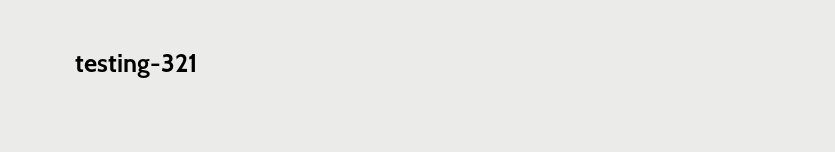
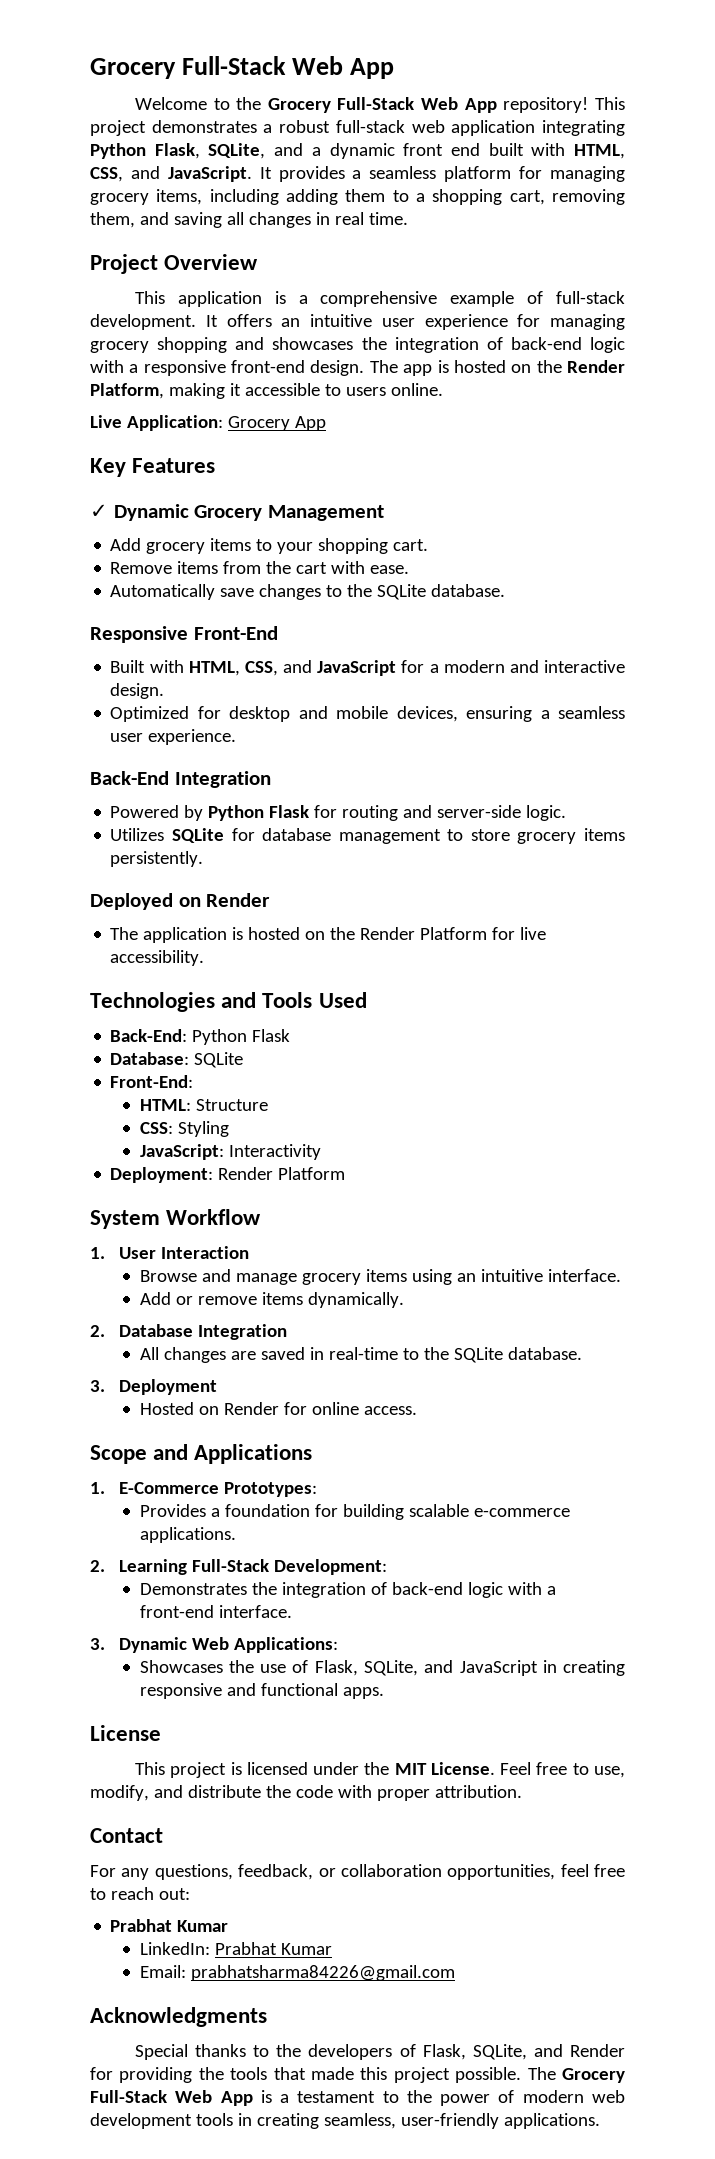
[75,54,197,78] testing-321 -> [90,56,395,79] [134,97,625,113] [90,120,625,136] [90,143,625,159] [90,166,625,182] [90,189,625,205] [90,212,408,228] [90,254,259,274] [134,291,625,307] [90,314,625,330] [90,337,625,353] [90,360,625,376] [90,383,443,399] [90,415,326,431] [90,458,216,477] [90,504,384,521] [110,538,429,554] [110,561,410,574] [110,584,506,600] [90,626,278,643] [110,660,625,676] [110,683,165,699] [110,706,625,722] [110,729,237,745] [90,771,271,788] [110,805,567,821] [110,828,625,844] [110,851,204,867] [90,893,271,910] [110,927,547,943] [110,950,205,966] [90,992,367,1012] [110,1029,291,1045] [110,1052,244,1068] [110,1075,194,1088] [139,1099,268,1111] [139,1121,229,1137] [139,1144,321,1160] [110,1167,346,1183] [90,1209,262,1229] [90,1246,250,1259] [139,1269,621,1285] [139,1292,404,1308] [90,1324,288,1340] [139,1347,582,1363] [90,1379,218,1395] [139,1402,417,1415] [90,1444,313,1464] [90,1482,318,1497] [139,1504,570,1520] [139,1527,236,1543] [90,1559,388,1575] [139,1582,556,1598] [139,1605,292,1618] [90,1637,339,1653] [139,1660,625,1676] [139,1683,384,1699] [90,1725,161,1741] [134,1762,625,1778] [90,1785,522,1801] [90,1828,163,1843] [90,1864,625,1880] [90,1887,190,1900] [110,1919,229,1932] [139,1942,332,1955] [139,1965,455,1981] [90,2007,267,2027] [134,2044,626,2060] [90,2067,625,2083] [90,2090,625,2106] [90,2113,600,2129] Grocery Full-Stack Web App // Welcome to the Grocery Full-Stack Web App repository! This project demonstrates a robust full-stack web application integrating Python Flask, SQLite, and a dynamic front end built with HTML, CSS, and JavaScript. It provides a seamless platform for managing grocery items, including adding them to a shopping cart, removing them, and saving all changes in real time. // Project Overview // This application is a comprehensive example of full-stack development. It offers an intuitive user experience for managing grocery shopping and showcases the integration of back-end logic with a responsive front-end design. The app is hosted on the Render Platform, making it accessible to users online. // Live Application: Grocery App // Key Features // ✓ Dynamic Grocery Management // Add grocery items to your shopping cart. // Remove items from the cart with ease. // Automatically save changes to the SQLite database. // Responsive Front-End // Built with HTML, CSS, and JavaScript for a modern and interactive design. // Optimized for desktop and mobile devices, ensuring a seamless user experience. // Back-End Integration // Powered by Python Flask for routing and server-side logic. // Utilizes SQLite for database management to store grocery items persistently. // Deployed on Render // The application is hosted on the Render Platform for live accessibility. // Technologies and Tools Used // Back-End: Python Flask // Database: SQLite // Front-End: // HTML: Structure // CSS: Styling // JavaScript: Interactivity // Deployment: Render Platform // System Workflow // 1. User Interaction // Browse and manage grocery items using an intuitive interface. // Add or remove items dynamically. // 2. Database Integration // All changes are saved in real-time to the SQLite database. // 3. Deployment // Hosted on Render for online access. // Scope and Applications // 1. E-Commerce Prototypes: // Provides a foundation for building scalable e-commerce applications. // 2. Learning Full-Stack Development: // Demonstrates the integration of back-end logic with a front-end interface. // 3. Dynamic Web Applications: // Showcases the use of Flask, SQLite, and JavaScript in creating responsive and functional apps. // License // This project is licensed under the MIT License. Feel free to use, modify, and distribute the code with proper attribution. // Contact // For any questions, feedback, or collaboration opportunities, feel free to reach out: // Prabhat Kumar // LinkedIn: Prabhat Kumar // Email: prabhatsharma84226@gmail.com // Acknowledgments // Special thanks to the developers of Flask, SQLite, and Render for providing the tools that made this project possible. The Grocery Full-Stack Web App is a testament to the power of modern web development tools in creating seamless, user-friendly applications.

